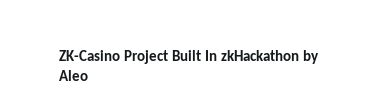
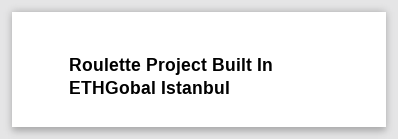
[59,50,120,61] ZK-Casino -> [69,58,141,71] Roulette
[220,50,319,64] [59,70,88,81] zkHackathon by Aleo -> [69,81,230,94] ETHGobal Istanbul

